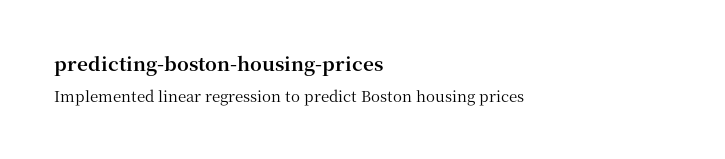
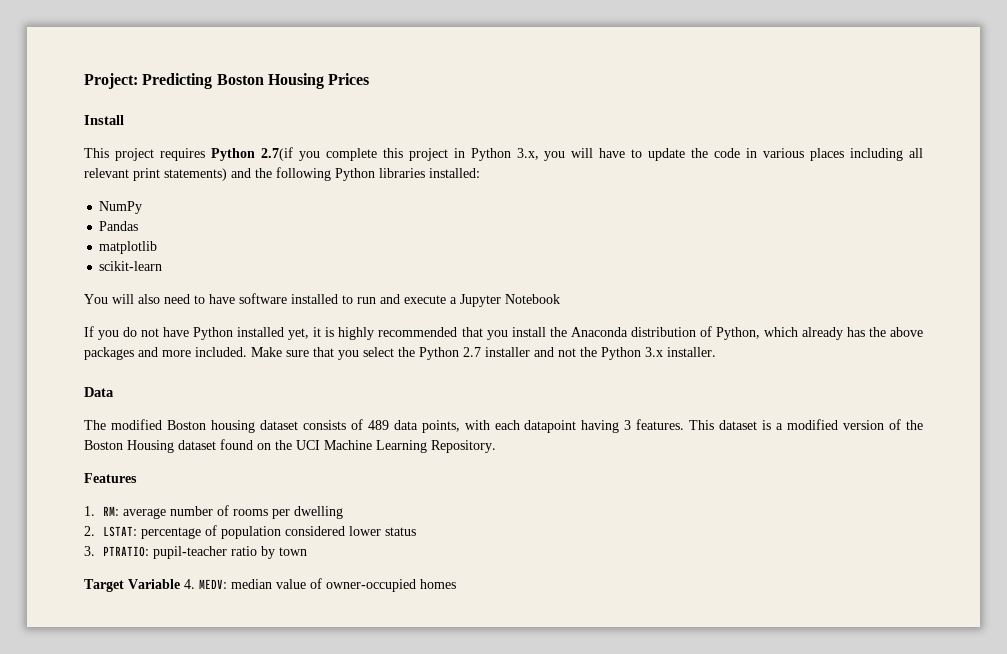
[54,55,383,76] [54,89,525,106] predicting-boston-housing-prices // Implemented linear regression to predict Boston housing prices -> [84,73,370,89] [84,115,124,125] [84,147,923,161] [84,167,480,181] [99,201,143,214] [99,221,139,231] [99,241,158,254] [99,261,163,271] [84,293,560,307] [84,326,923,340] [84,347,716,360] [84,387,114,397] [84,419,923,433] [84,439,496,453] [84,473,137,483] [84,505,343,519] [84,525,416,539] [84,546,307,559] [84,578,456,592] Project: Predicting Boston Housing Prices // Install // This project requires Python 2.7(if you complete this project in Python 3.x, you will have to update the code in various places including all relevant print statements) and the following Python libraries installed: // NumPy // Pandas // matplotlib // scikit-learn // You will also need to have software installed to run and execute a Jupyter Notebook // If you do not have Python installed yet, it is highly recommended that you install the Anaconda distribution of Python, which already has the above packages and more included. Make sure that you select the Python 2.7 installer and not the Python 3.x installer. // Data // The modified Boston housing dataset consists of 489 data points, with each datapoint having 3 features. This dataset is a modified version of the Boston Housing dataset found on the UCI Machine Learning Repository. // Features // 1. RM: average number of rooms per dwelling // 2. LSTAT: percentage of population considered lower status // 3. PTRATIO: pupil-teacher ratio by town // Target Variable 4. MEDV: median value of owner-occupied homes

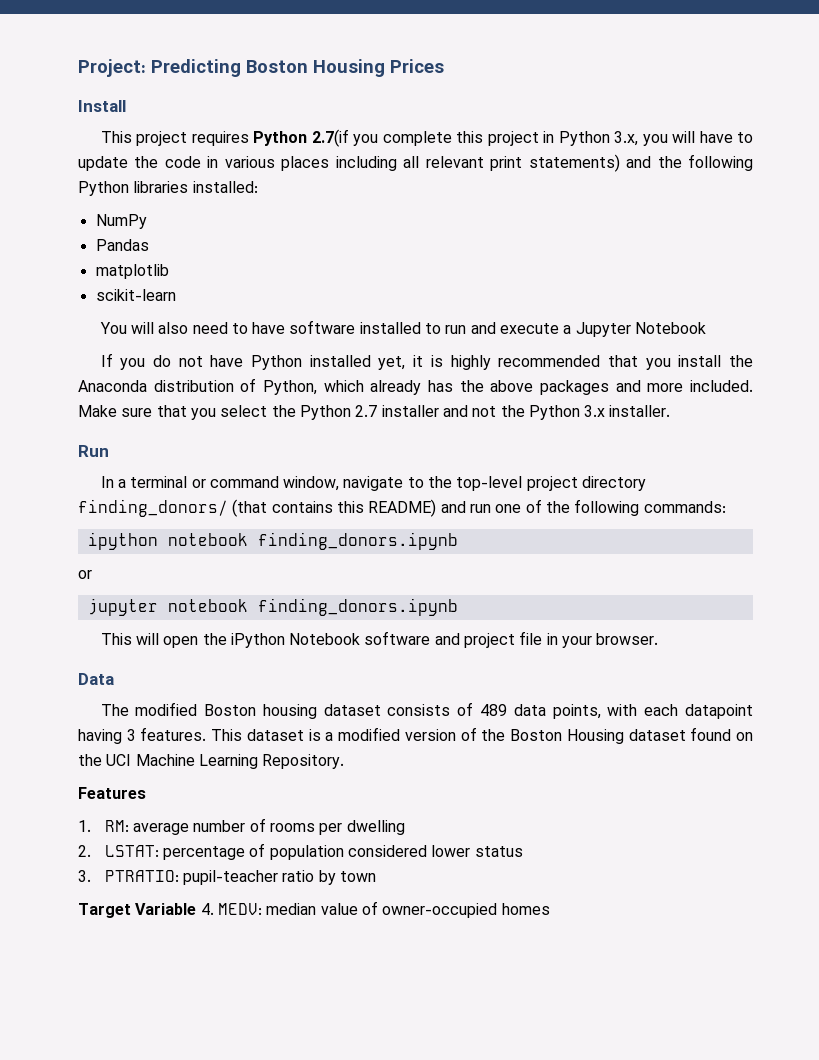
(716, 352) none -> [78,445,109,457] [100,476,647,491] [78,499,726,517] [87,532,458,550] [78,570,92,579] [87,598,458,616] [100,631,659,648] // Run // In a terminal or command window, navigate to the top-level project directory finding_donors/ (that contains this README) and run one of the following commands: // ipython notebook finding_donors.ipynb // or // jupyter notebook finding_donors.ipynb // This will open the iPython Notebook software and project file in your browser.

